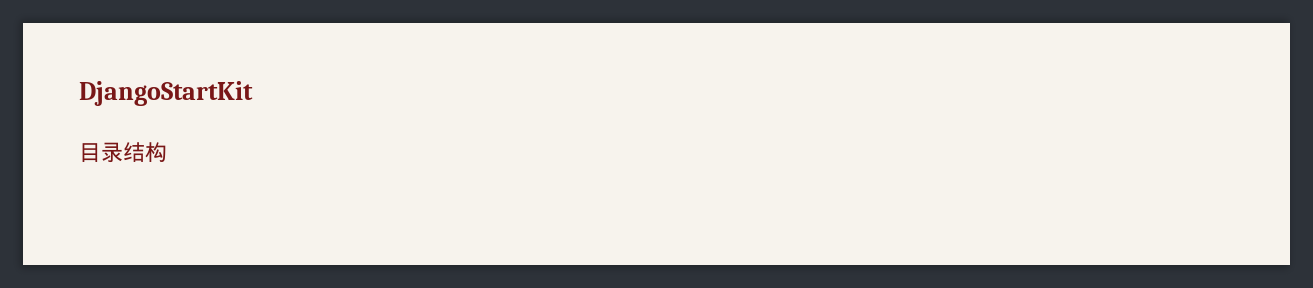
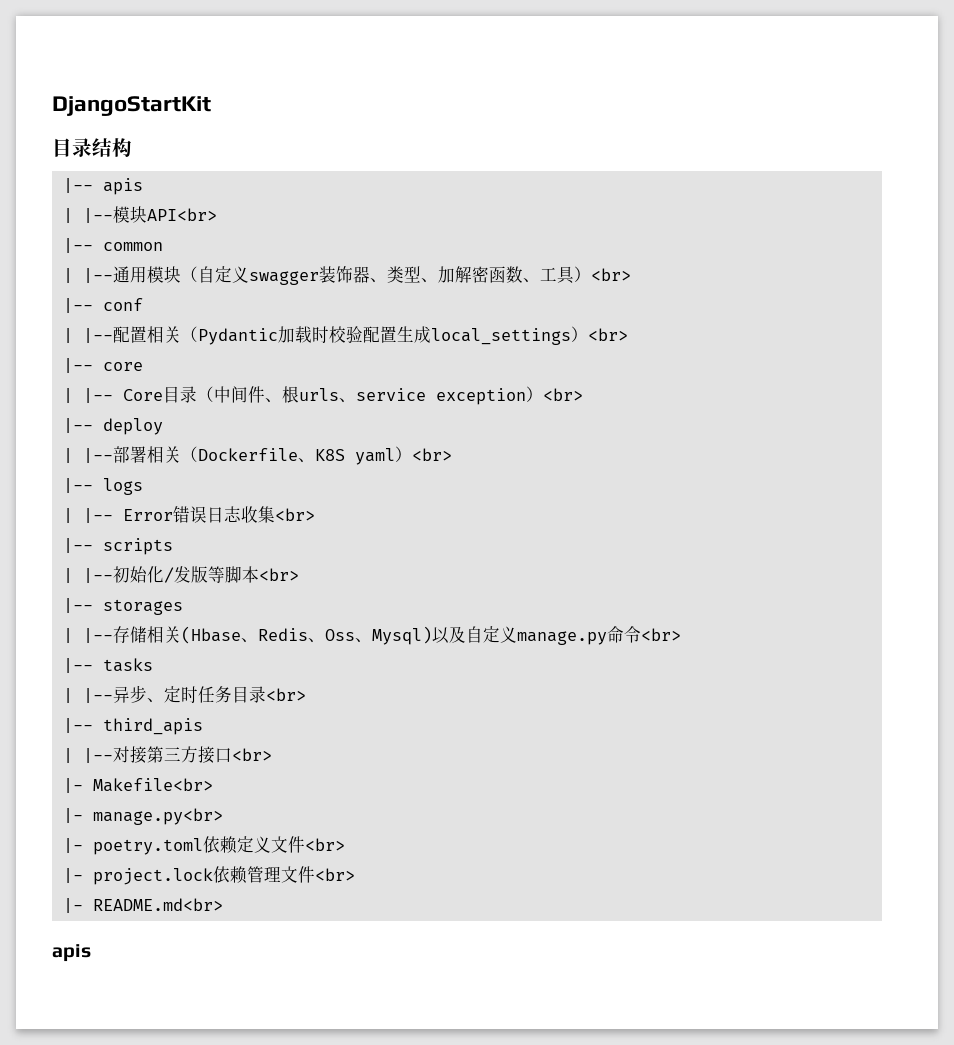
(167, 152) none -> [62,178,143,195] [62,206,217,223] [62,238,163,253] [62,266,631,285] [62,298,143,313] [62,326,628,345] [62,358,143,373] [62,386,583,405] [62,418,163,435] [62,446,452,465] [62,478,143,495] [62,506,315,523] [62,538,173,555] [62,566,299,583] [62,598,183,615] [62,626,681,645] [62,658,153,673] [62,685,306,703] [62,718,203,735] [62,746,272,764] [62,778,213,793] [62,808,223,825] [62,836,345,855] [62,866,355,885] [62,898,223,913] [52,944,91,962] // |-- apis // | |--模块API<br> // |-- common // | |--通用模块（自定义swagger装饰器、类型、加解密函数、工具）<br> // |-- conf // | |--配置相关（Pydantic加载时校验配置生成local_settings）<br> // |-- core // | |-- Core目录（中间件、根urls、service exception）<br> // |-- deploy // | |--部署相关（Dockerfile、K8S yaml）<br> // |-- logs // | |-- Error错误日志收集<br> // |-- scripts // | |--初始化/发版等脚本<br> // |-- storages // | |--存储相关(Hbase、Redis、Oss、Mysql)以及自定义manage.py命令<br> // |-- tasks // | |--异步、定时任务目录<br> // |-- third_apis // | |--对接第三方接口<br> // |- Makefile<br> // |- manage.py<br> // |- poetry.toml依赖定义文件<br> // |- project.lock依赖管理文件<br> // |- README.md<br> // apis

